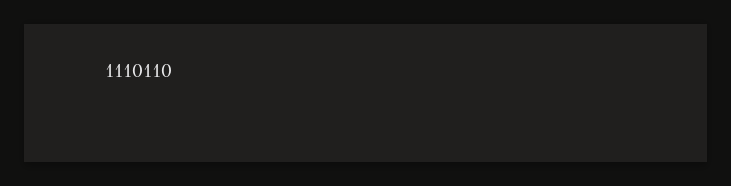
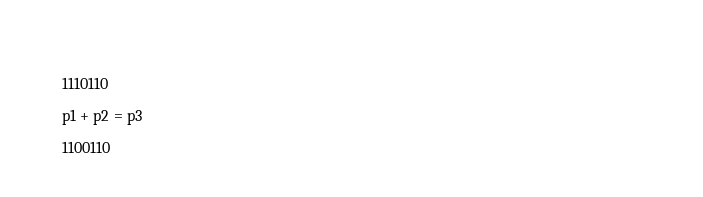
(172, 71) none -> [62,109,142,125] [62,141,110,153] // p1 + p2 = p3 // 1100110

